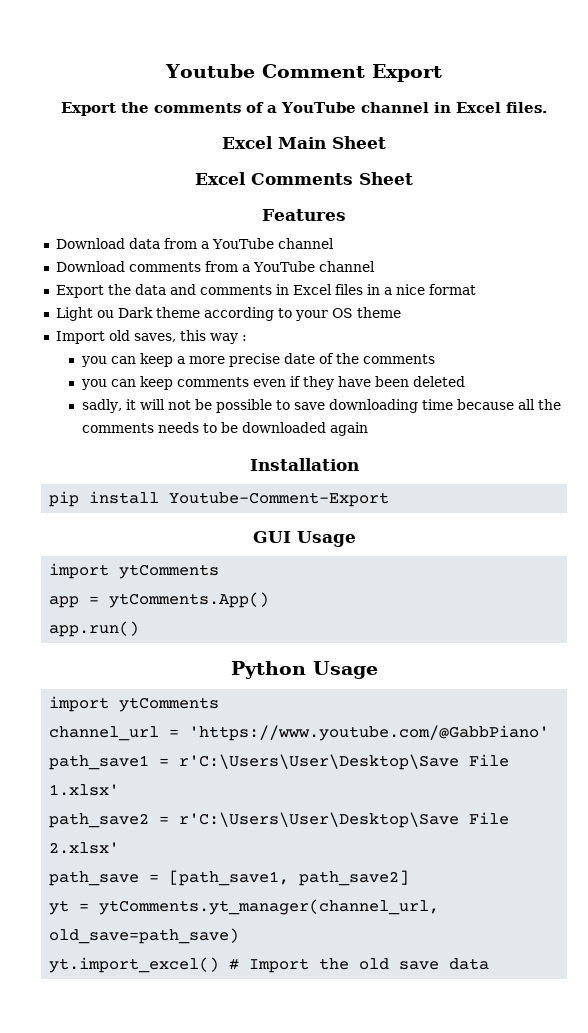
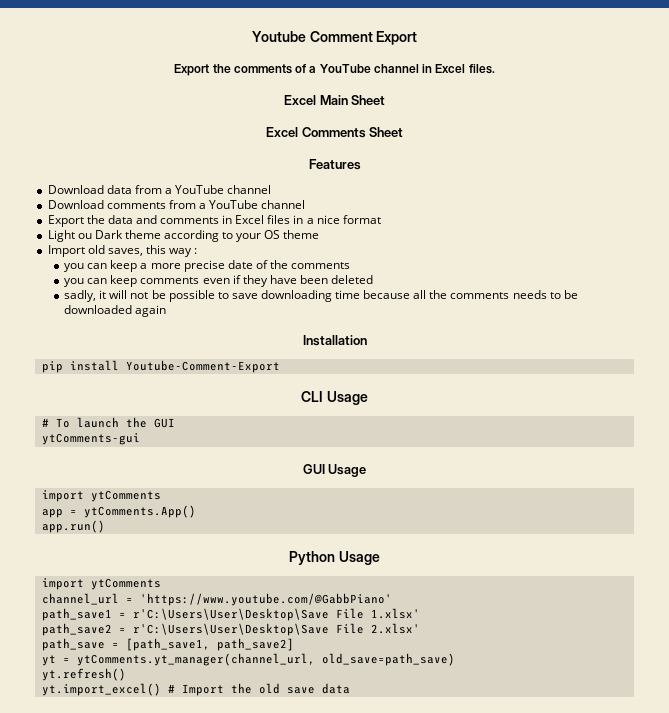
(390, 499) none -> [301,391,368,405] [41,417,175,428] [41,433,140,445] // CLI Usage // # To launch the GUI // ytComments-gui
(240, 936) none -> [41,668,126,681] // yt.refresh()

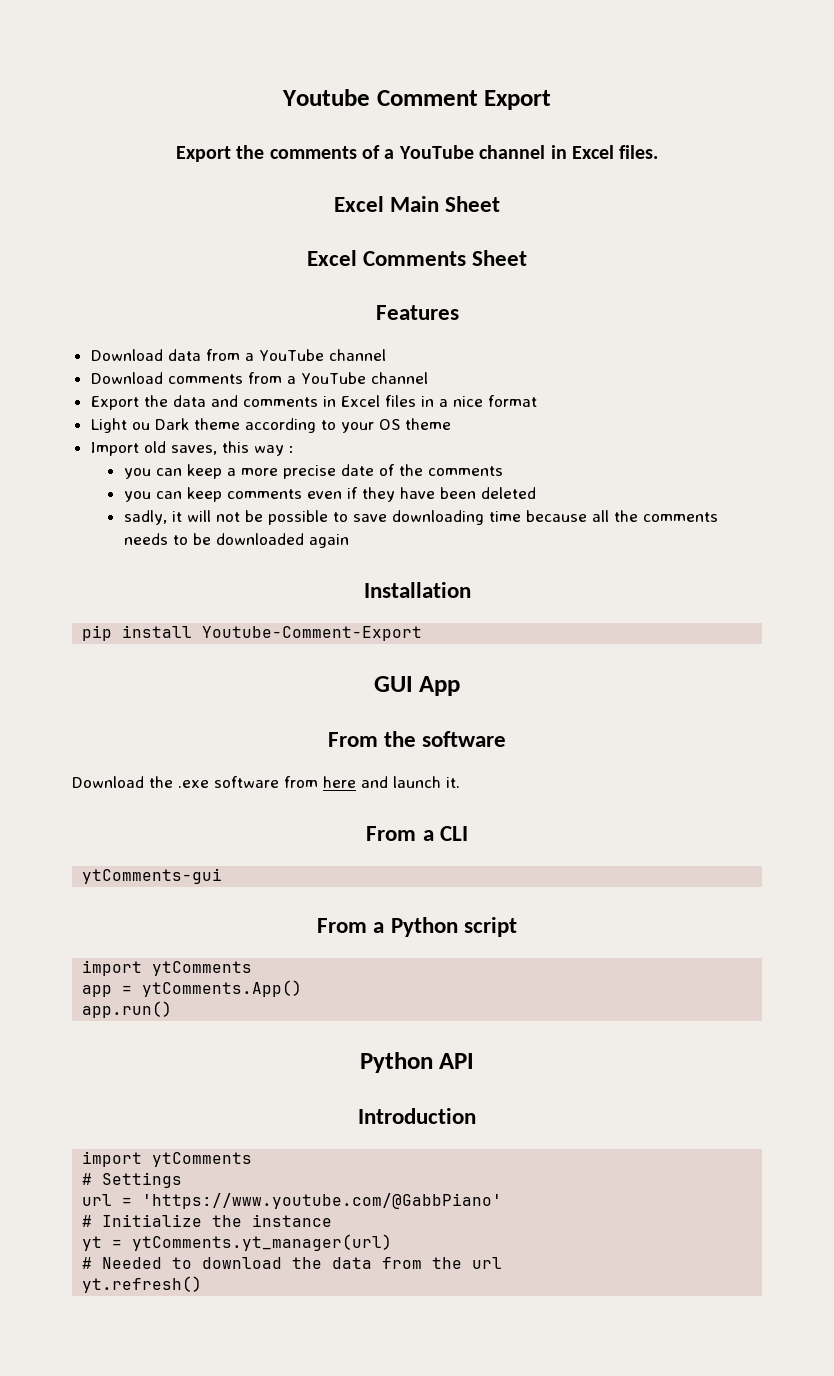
[301,391,368,405] [41,417,175,428] [41,433,140,445] [302,464,367,477] CLI Usage // # To launch the GUI // ytComments-gui // GUI Usage -> [373,676,461,696] [327,731,507,747] [72,776,460,788] [366,826,468,841] [82,868,223,884] [317,917,517,937] GUI App // From the software // Download the .exe software from here and launch it. // From a CLI // ytComments-gui // From a Python script
[338,551,380,565] [41,578,161,590] [41,593,119,605] Usage // import ytComments // channel_url -> [439,1053,475,1069] [358,1108,476,1124] [82,1151,253,1167] [82,1172,183,1188] [82,1194,113,1206] API // Introduction // import ytComments // # Settings // url
[41,608,420,621] [41,623,420,636] [41,638,294,651] [41,653,455,666] [41,668,126,681] [41,683,350,696] path_save1 = r'C:\Users\User\Desktop\Save File 1.xlsx' // path_save2 = r'C:\Users\User\Desktop\Save File 2.xlsx' // path_save = [path_save1, path_save2] // yt = ytComments.yt_manager(channel_url, old_save=path_save) // yt.refresh() // yt.import_excel() # Import the old save data -> [82,1214,333,1227] [82,1234,393,1251] [82,1257,503,1269] [82,1276,203,1293] # Initialize the instance // yt = ytComments.yt_manager(url) // # Needed to download the data from the url // yt.refresh()

